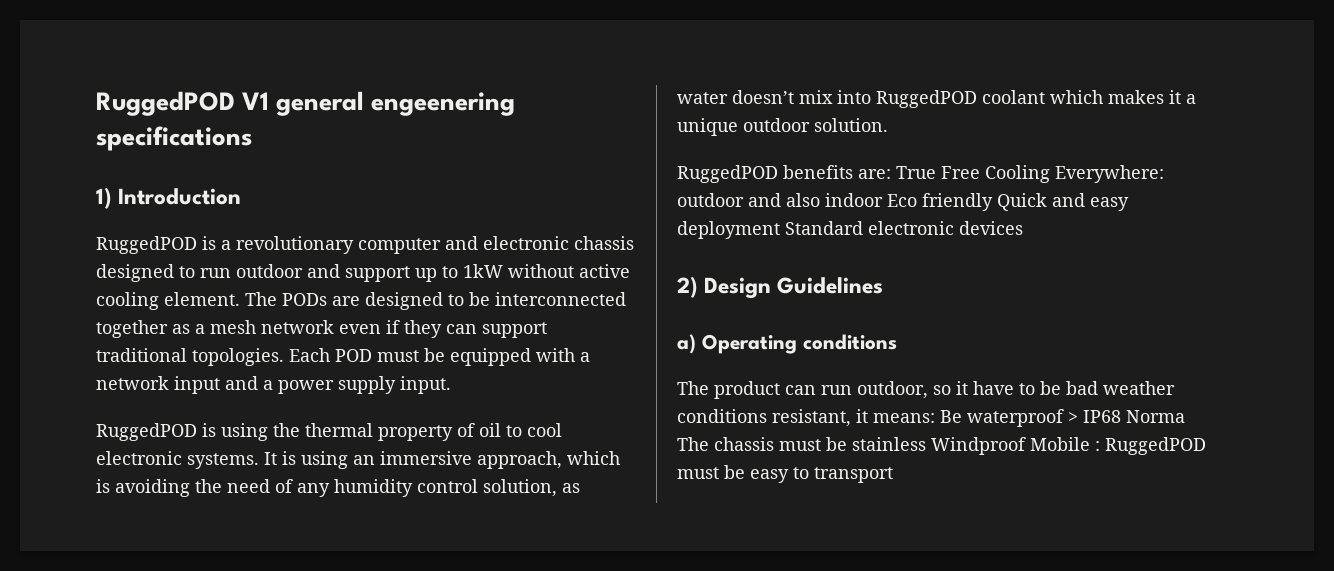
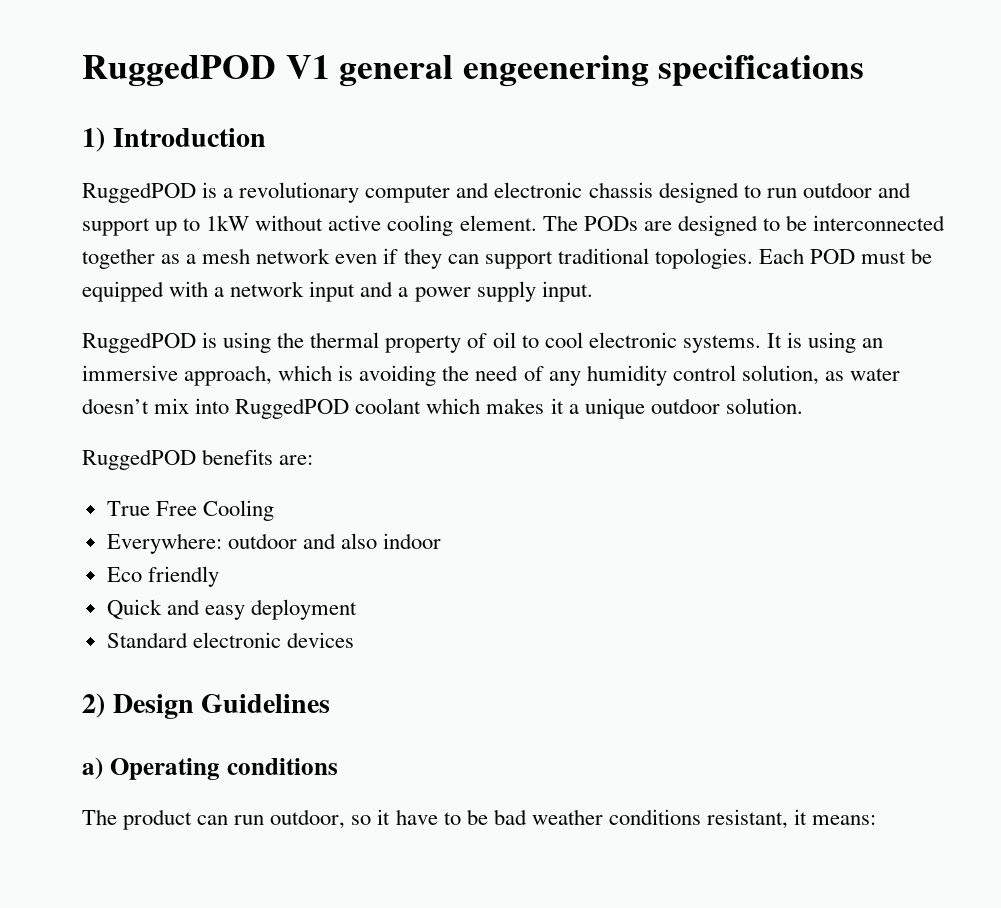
(891, 174) none -> (314, 460) //
(1050, 174) none -> (274, 510) //
(883, 200) none -> (442, 541) //
(993, 202) none -> (219, 576) //
(780, 230) none -> (357, 609) //
[940,409,1185,427] [677,437,1206,455] [677,465,893,483] Be waterproof > IP68 Norma The chassis must be stainless Windproof Mobile : RuggedPOD must be easy to transport -> (877, 820) none

